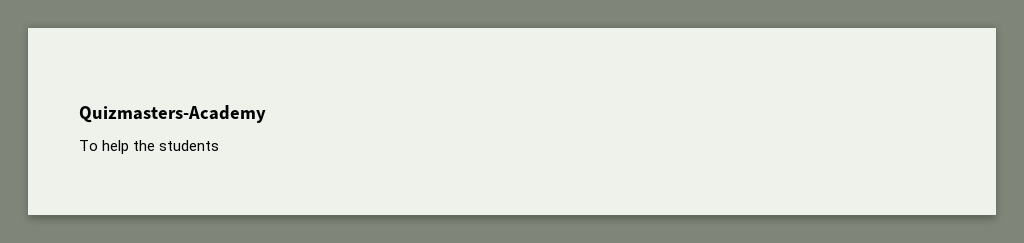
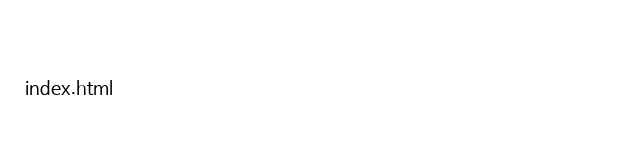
[79,105,266,123] [79,140,220,154] Quizmasters-Academy // To help the students -> [25,80,113,96] index.html

